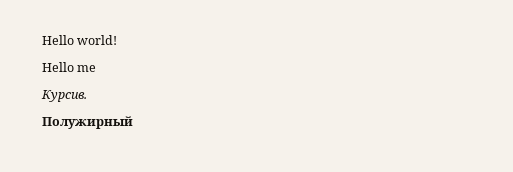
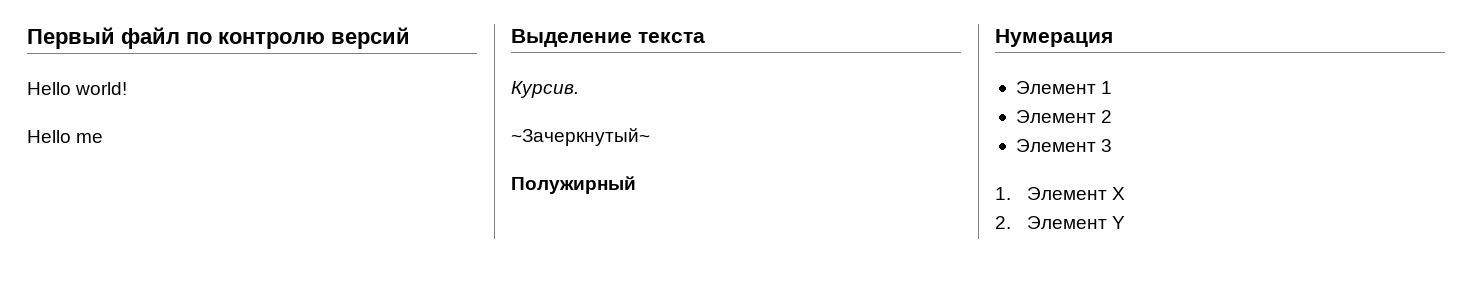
(42, 40) none -> [27,27,410,49] Первый файл по контролю версий //
(97, 68) none -> [511,29,705,47] // Выделение текста
(87, 96) none -> [511,128,650,146] // ~Зачеркнутый~
(133, 122) none -> [995,29,1113,47] [1015,81,1113,94] [1015,110,1113,123] [1015,139,1113,152] [995,187,1125,200] [995,216,1125,229] // Нумерация // Элемент 1 // Элемент 2 // Элемент 3 // 1. Элемент Х // 2. Элемент Y

